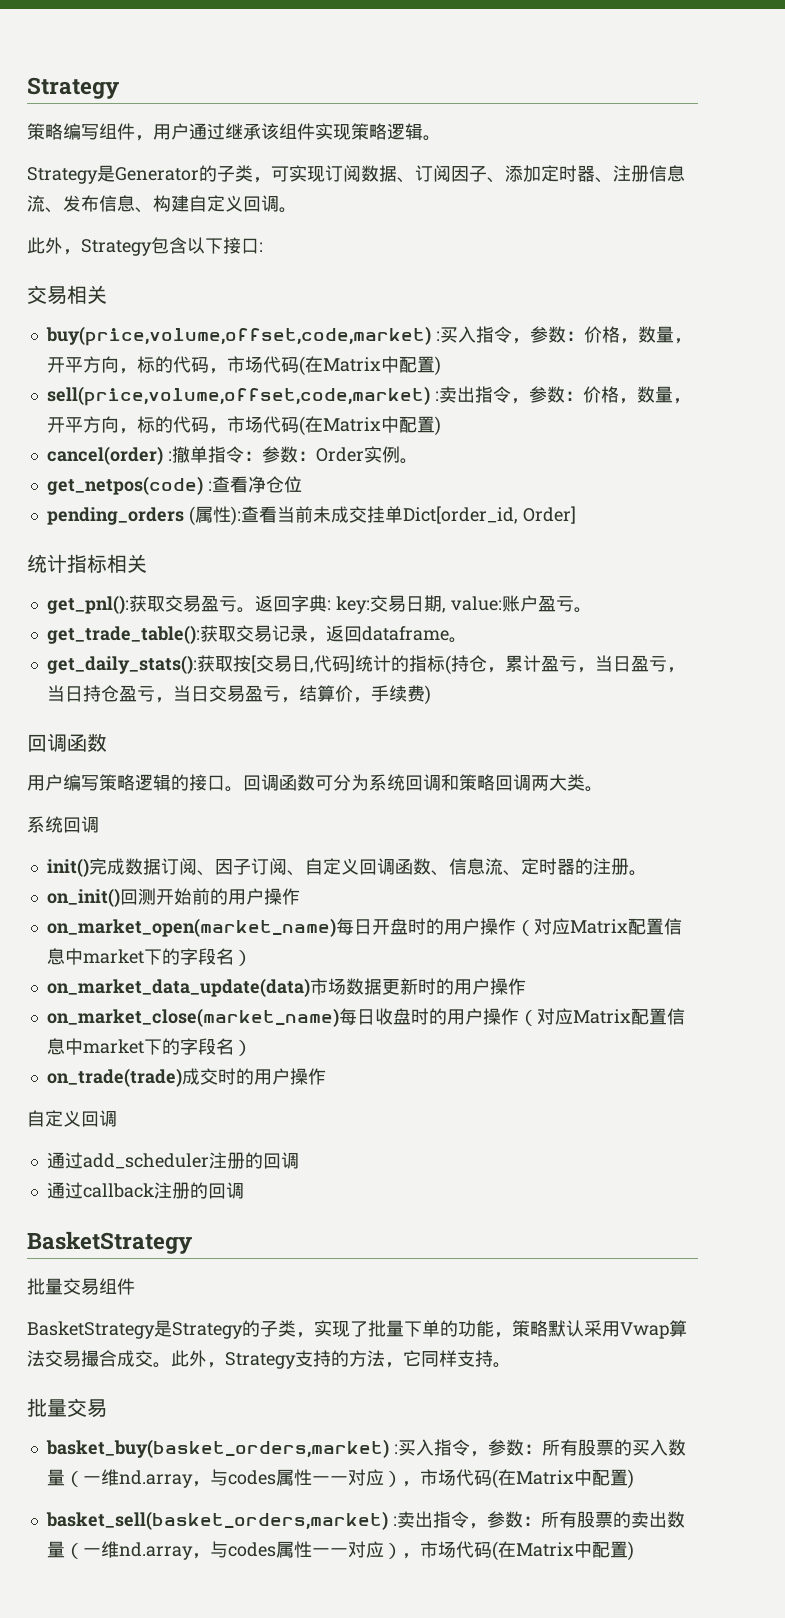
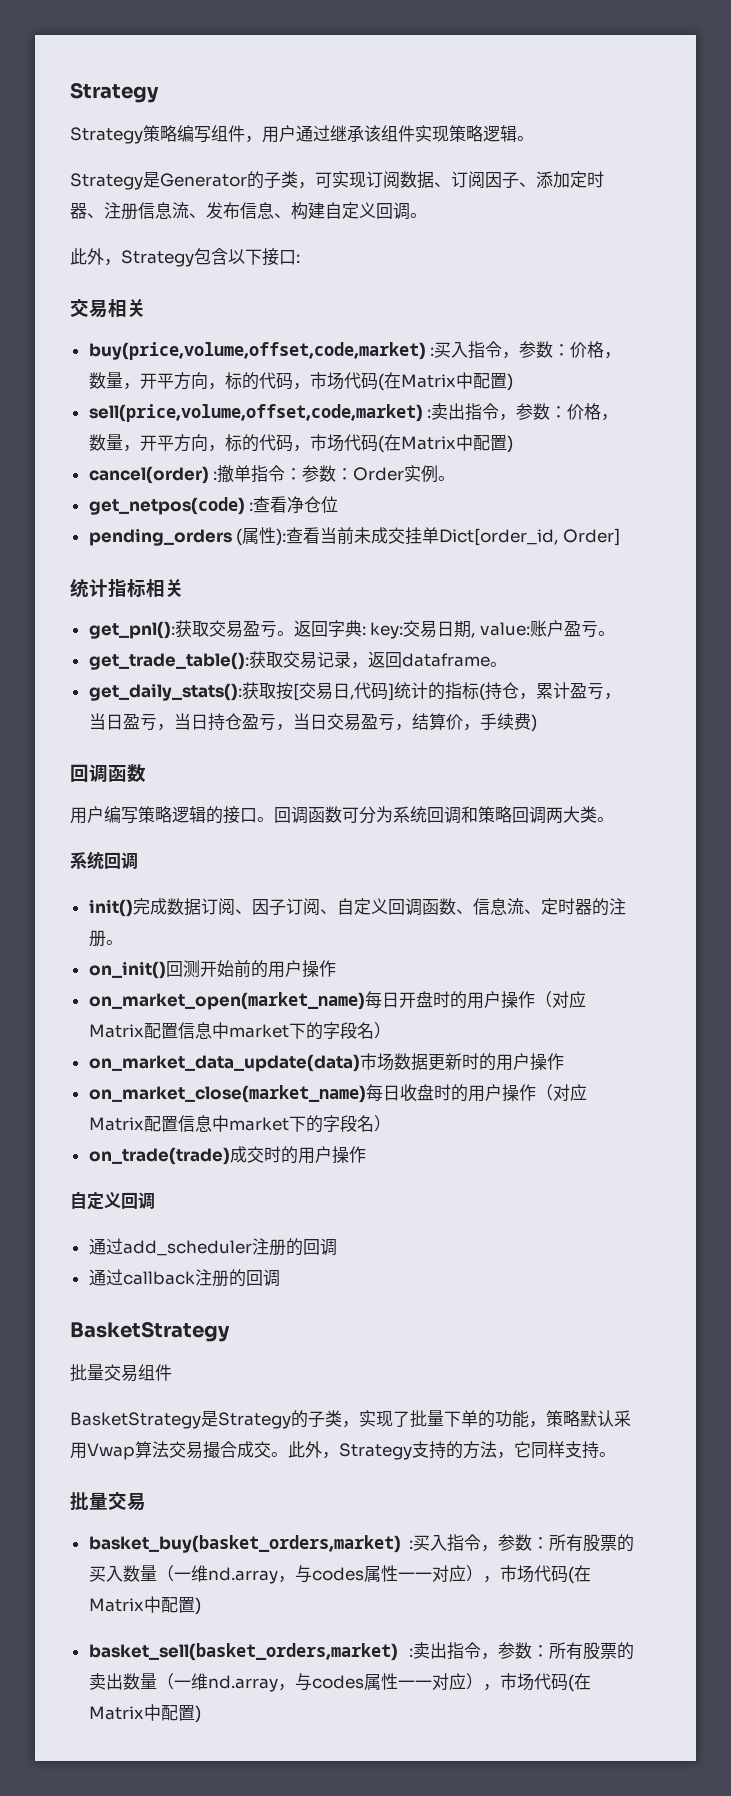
(119, 88) none -> [70,127,143,144] Strategy

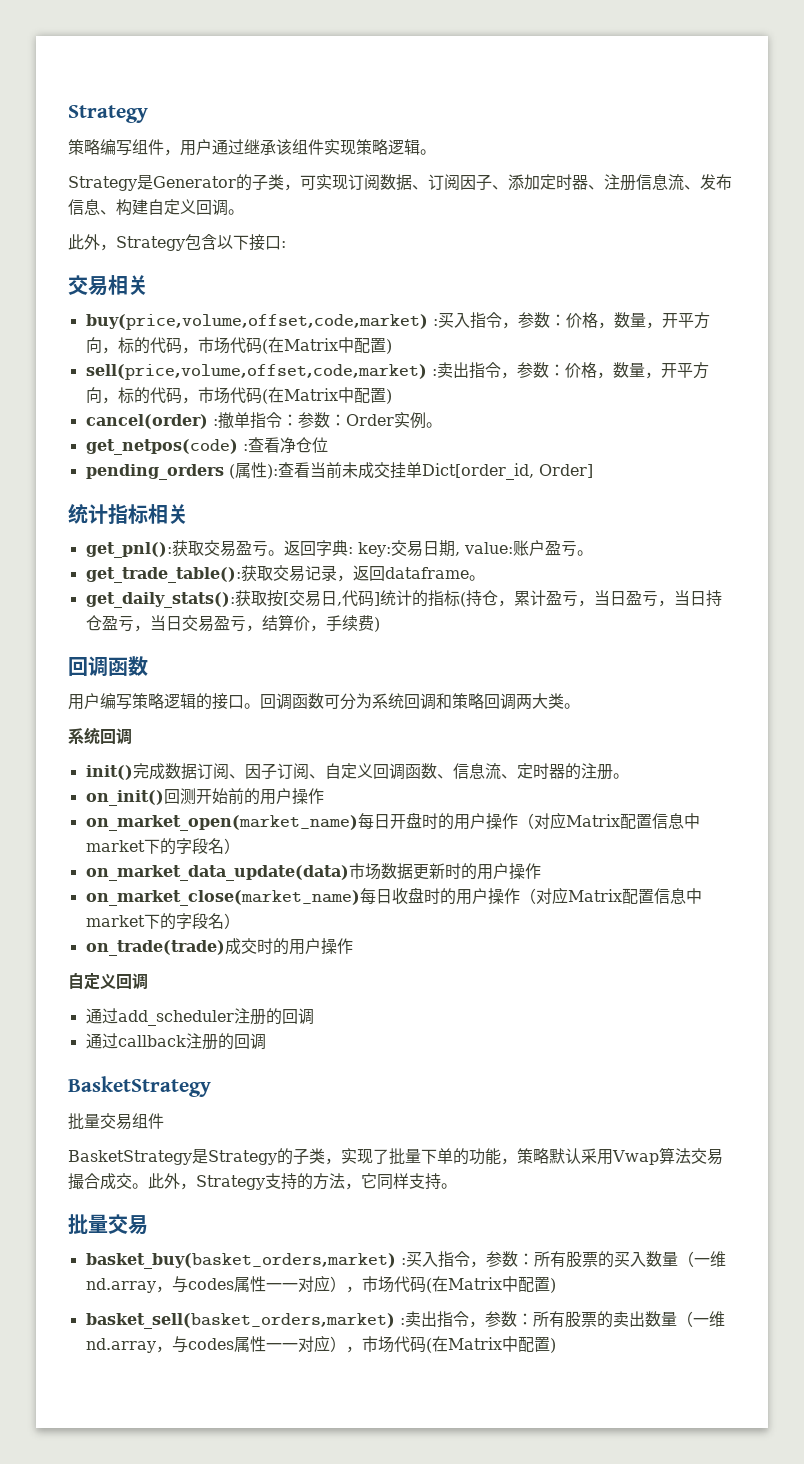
[70,127,143,144] Strategy -> (148, 114) none

